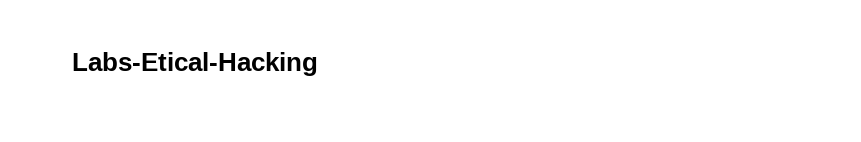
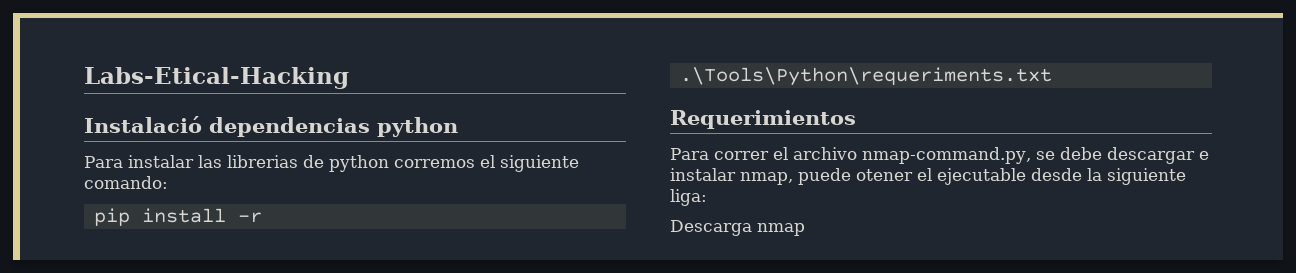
(318, 64) none -> [84,116,458,137] [84,155,579,172] [84,176,168,189] [93,208,262,226] [679,67,1052,86] [670,110,856,129] [670,147,1209,164] [670,168,1186,185] [670,189,707,206] [670,220,805,236] // Instalació dependencias python // Para instalar las librerias de python corremos el siguiente comando: // pip install -r .\Tools\Python\requeriments.txt // Requerimientos // Para correr el archivo nmap-command.py, se debe descargar e instalar nmap, puede otener el ejecutable desde la siguiente liga: // Descarga nmap

